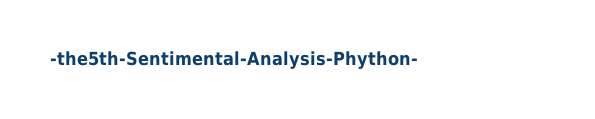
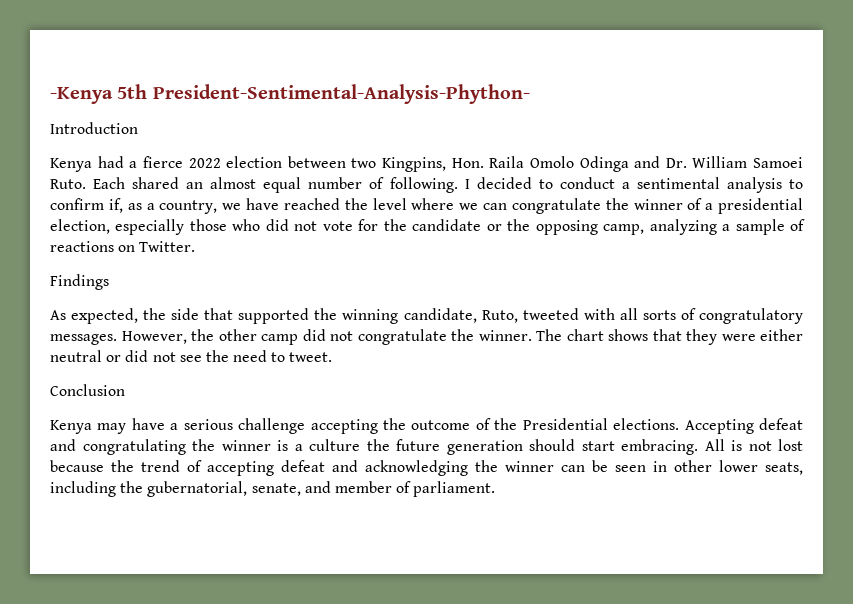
[50,51,418,69] -the5th-Sentimental-Analysis-Phython- -> [50,84,530,104] [50,122,138,134] [50,156,803,172] [50,177,803,193] [50,198,804,214] [50,219,806,235] [50,241,196,252] [50,274,109,290] [50,308,803,324] [50,329,803,345] [50,350,333,362] [50,384,125,396] [50,418,804,434] [50,439,803,455] [50,460,803,476] [50,481,496,497] -Kenya 5th President-Sentimental-Analysis-Phython- // Introduction // Kenya had a fierce 2022 election between two Kingpins, Hon. Raila Omolo Odinga and Dr. William Samoei Ruto. Each shared an almost equal number of following. I decided to conduct a sentimental analysis to confirm if, as a country, we have reached the level where we can congratulate the winner of a presidential election, especially those who did not vote for the candidate or the opposing camp, analyzing a sample of reactions on Twitter. // Findings // As expected, the side that supported the winning candidate, Ruto, tweeted with all sorts of congratulatory messages. However, the other camp did not congratulate the winner. The chart shows that they were either neutral or did not see the need to tweet. // Conclusion // Kenya may have a serious challenge accepting the outcome of the Presidential elections. Accepting defeat and congratulating the winner is a culture the future generation should start embracing. All is not lost because the trend of accepting defeat and acknowledging the winner can be seen in other lower seats, including the gubernatorial, senate, and member of parliament.

